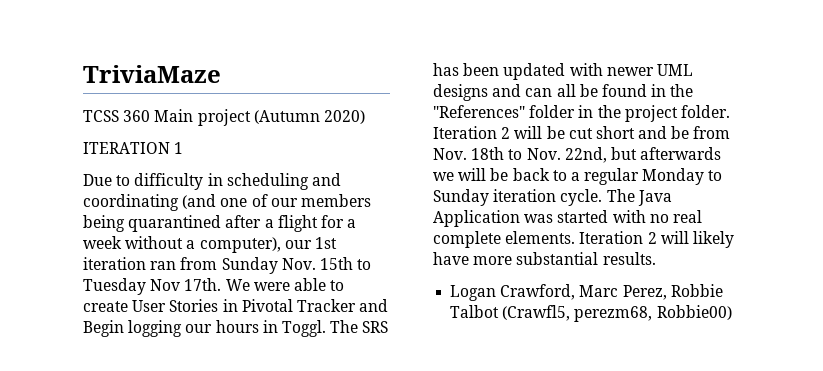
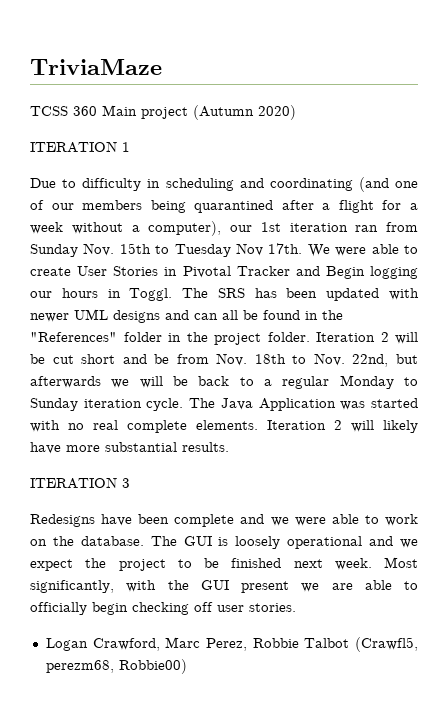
(656, 258) none -> [30,477,130,489] [30,514,418,527] [30,536,419,549] [30,557,418,571] [30,580,418,593] [30,602,296,615] // ITERATION 3 // Redesigns have been complete and we were able to work on the database. The GUI is loosely operational and we expect the project to be finished next week. Most significantly, with the GUI present we are able to officially begin checking off user stories.

